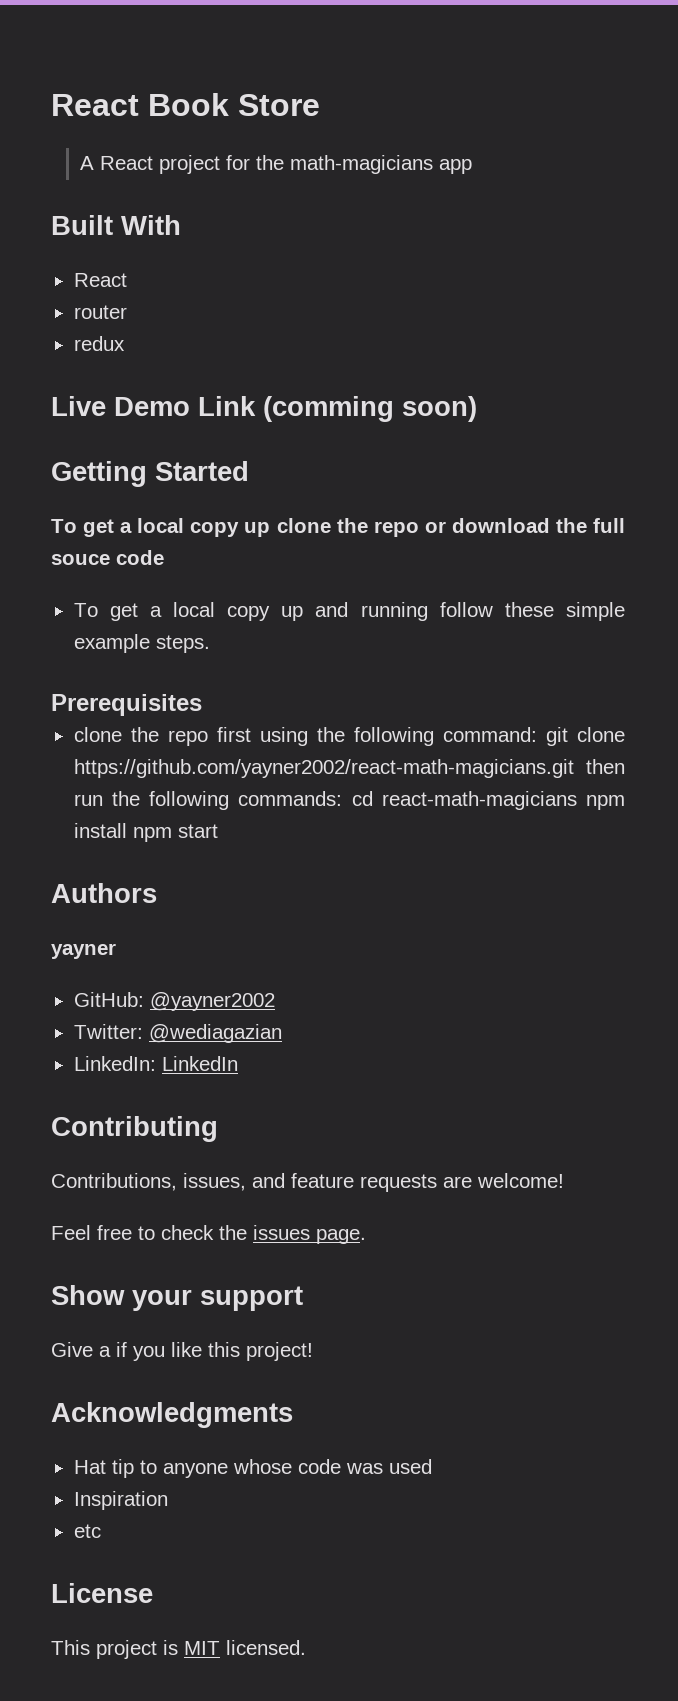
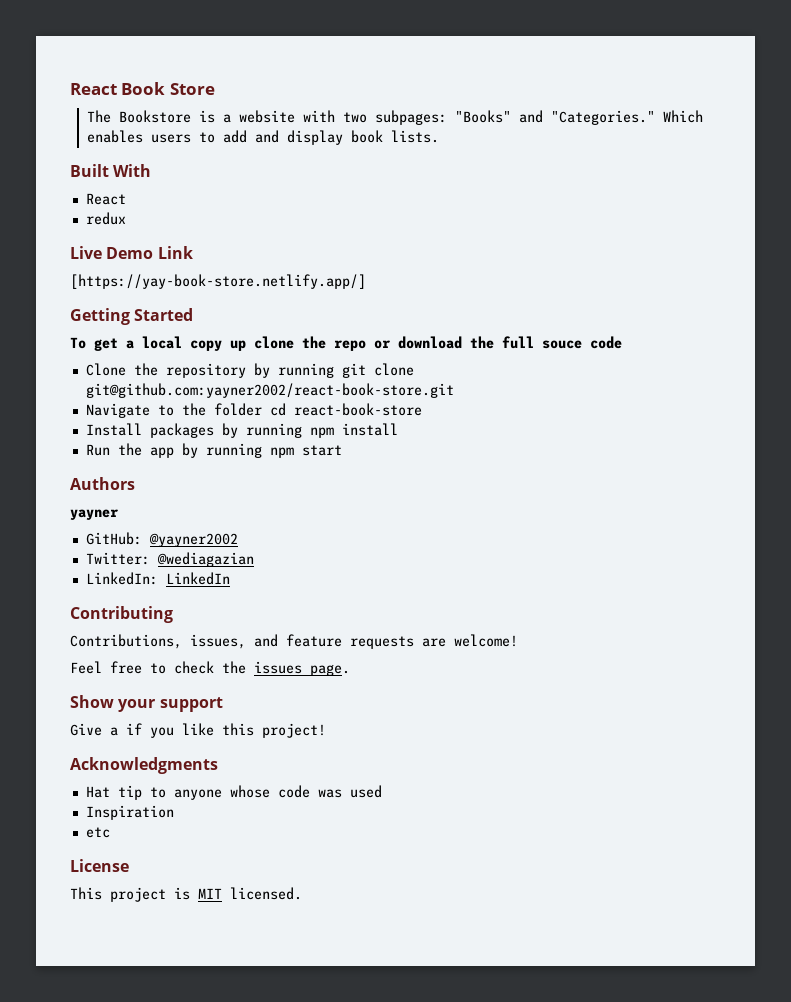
[80,155,473,174] A React project for the math-magicians app -> [86,110,703,125] [86,130,439,145] The Bookstore is a website with two subpages: "Books" and "Categories." Which enables users to add and display book lists.
[73,305,127,319] // router -> (126, 199) none
[263,396,477,422] (comming soon) -> [70,274,366,289] // [https://yay-book-store.netlify.app/]
[73,602,625,621] [73,634,210,653] [51,694,202,716] [73,727,625,746] [73,759,625,778] [73,791,626,810] [73,823,127,838] To get a local copy up and running follow these simple example steps. // Prerequisites // clone the repo first using the following command: git clone https://github.com/yayner2002/react-math-magicians.git then run the following commands: cd react-math-magicians npm install -> [85,363,414,378] [85,383,454,398] [85,403,422,418] [85,423,398,438] [85,443,262,458] Clone the repository by running git clone git@github.com:yayner2002/react-book-store.git // Navigate to the folder cd react-book-store // Install packages by running npm install // Run the app by running

